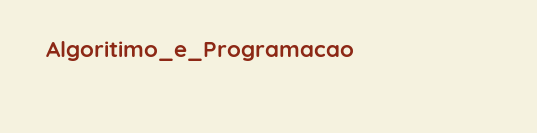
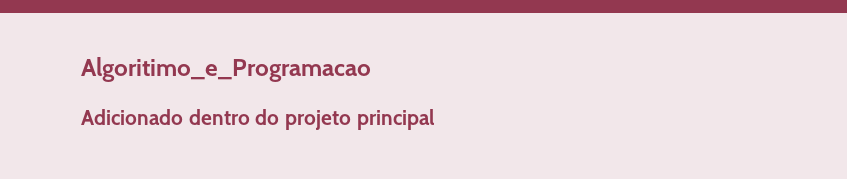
(354, 51) none -> [81,109,435,130] // Adicionado dentro do projeto principal

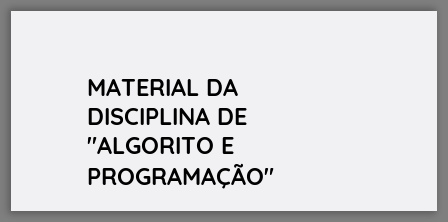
[81,57,371,82] [81,109,435,130] Algoritimo_e_Programacao // Adicionado dentro do projeto principal -> [87,78,238,96] [87,107,247,125] [87,136,234,154] [87,163,274,189] MATERIAL DA DISCIPLINA DE "ALGORITO E PROGRAMAÇÃO"

